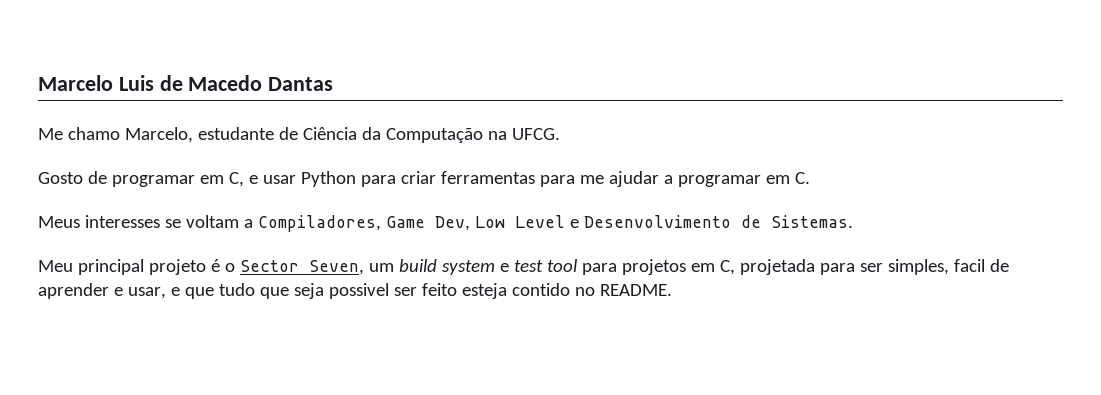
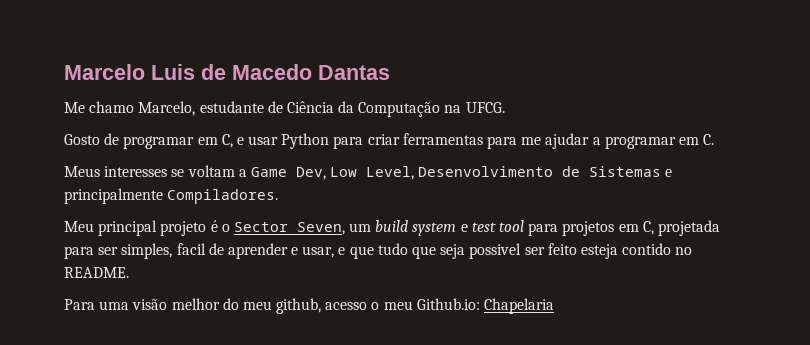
[257,215,381,232] Compiladores, -> (247, 173) none
[514,215,853,228] Level e Desenvolvimento de Sistemas. -> [366,166,673,180] [64,188,279,204] Level, Desenvolvimento de Sistemas e principalmente Compiladores.
(672, 290) none -> [64,298,555,314] // Para uma visão melhor do meu github, acesso o meu Github.io: Chapelaria

